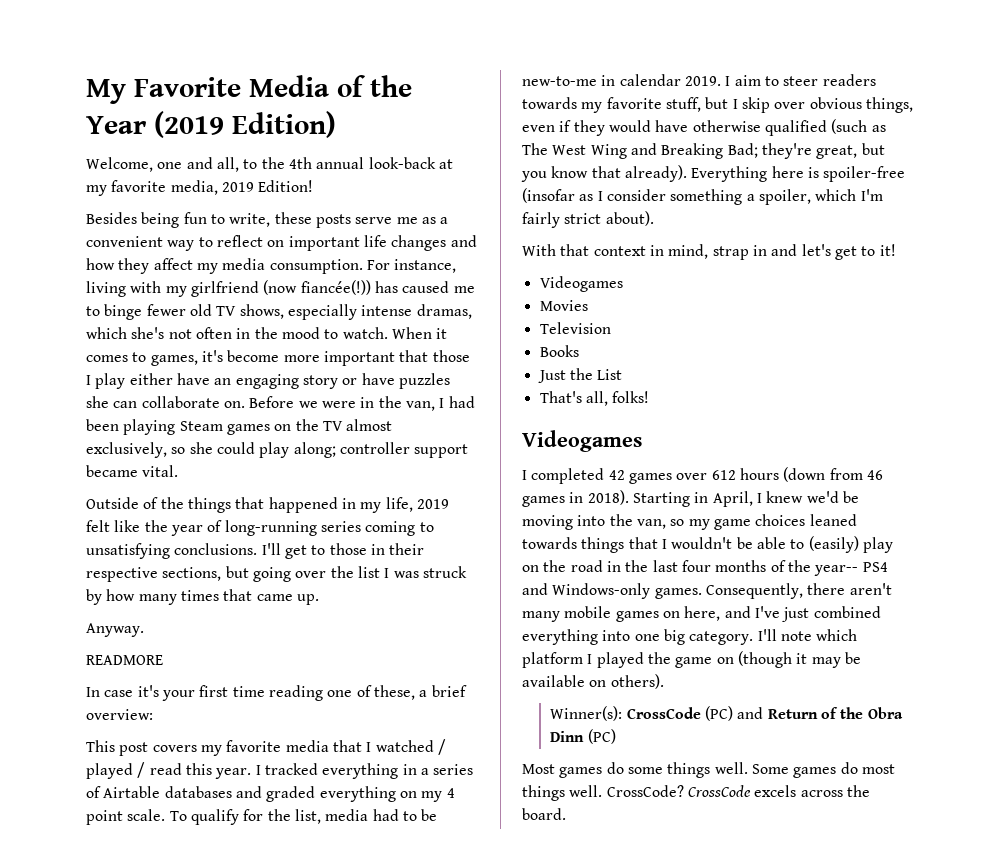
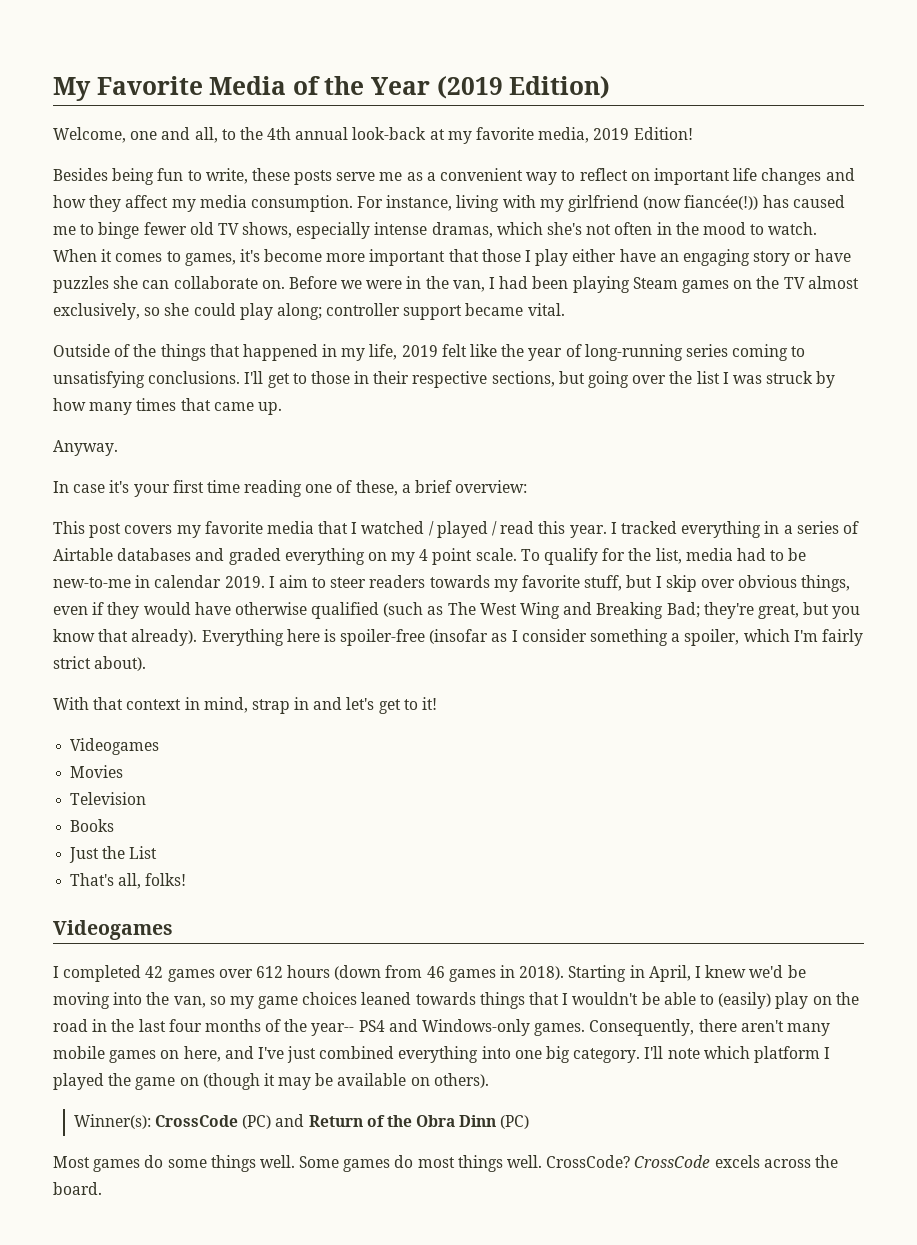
[86,655,163,665] // READMORE -> (118, 448) none

